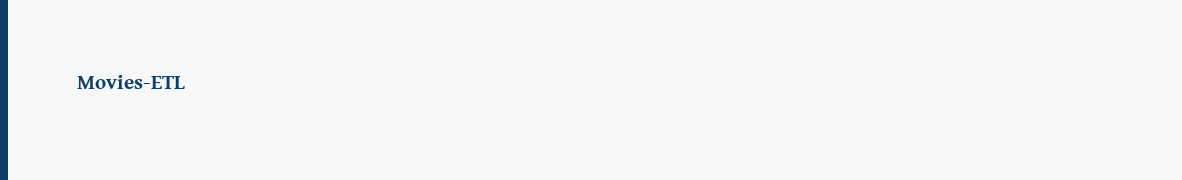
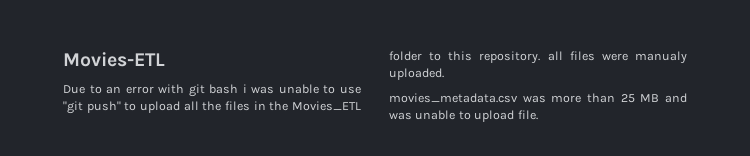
(185, 82) none -> [63,84,361,97] [63,101,361,114] [389,51,687,64] [389,68,444,80] [389,93,687,103] [389,110,538,122] // Due to an error with git bash i was unable to use "git push" to upload all the files in the Movies_ETL folder to this repository. all files were manualy uploaded. // movies_metadata.csv was more than 25 MB and was unable to upload file.

